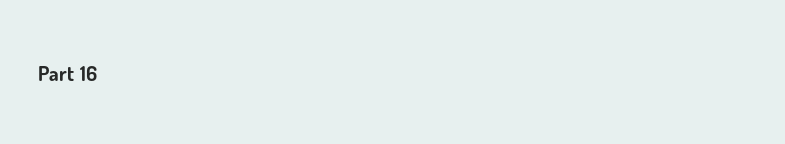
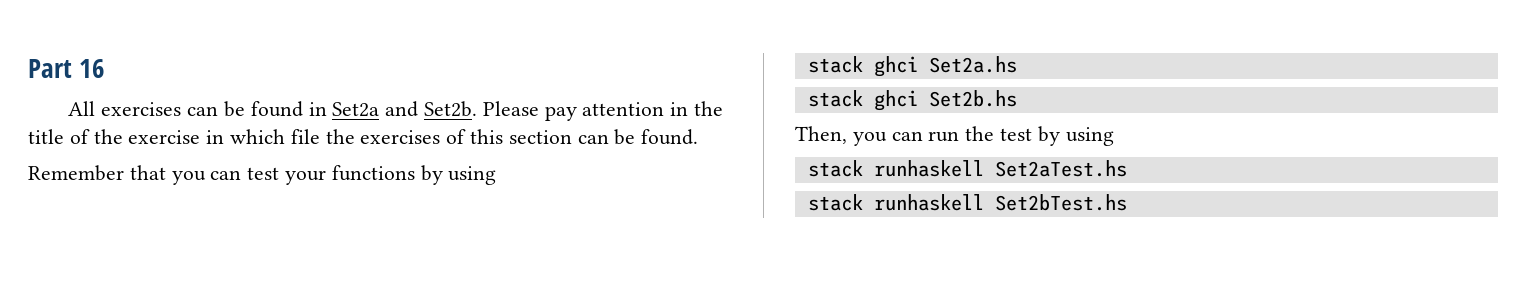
(97, 73) none -> [68,101,723,121] [28,129,699,145] [28,165,497,185] [807,56,1017,77] [807,90,1017,111] [795,126,1114,146] [807,160,1127,177] [807,194,1127,211] // All exercises can be found in Set2a and Set2b. Please pay attention in the title of the exercise in which file the exercises of this section can be found. // Remember that you can test your functions by using // stack ghci Set2a.hs // stack ghci Set2b.hs // Then, you can run the test by using // stack runhaskell Set2aTest.hs // stack runhaskell Set2bTest.hs

